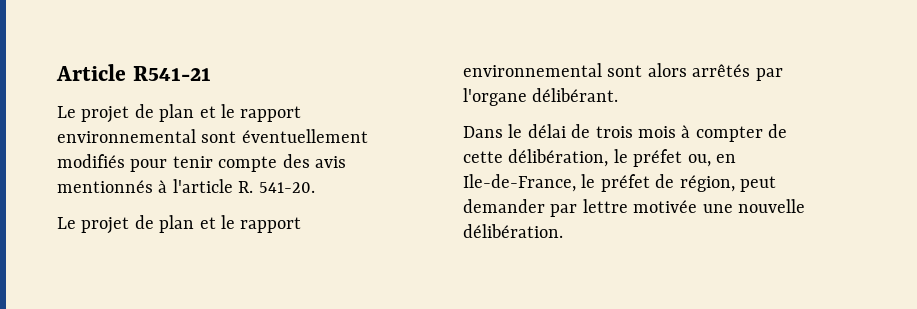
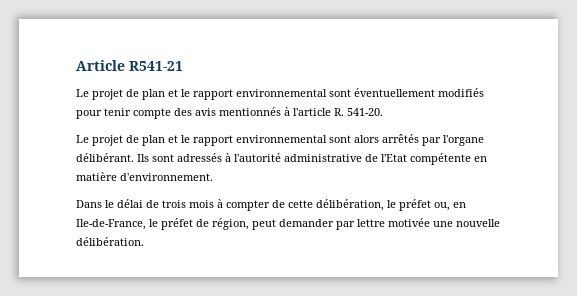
(619, 95) none -> [137,153,487,165] [76,172,213,181] Ils sont adressés à l'autorité administrative de l'Etat compétente en matière d'environnement.

